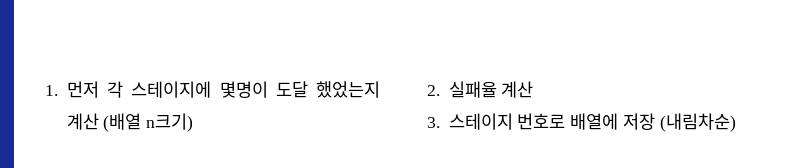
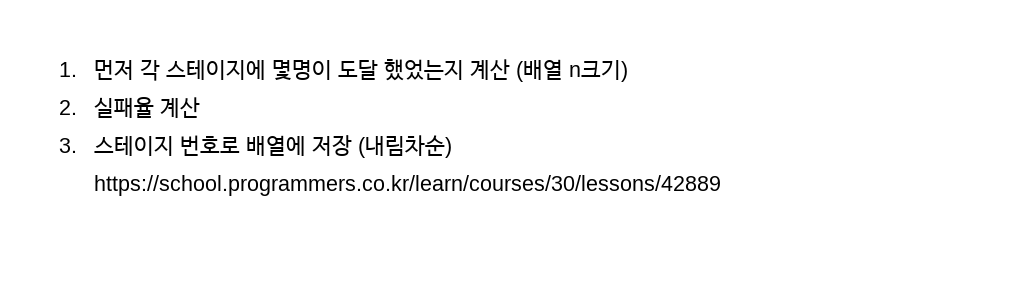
(736, 122) none -> [93,175,721,196] https://school.programmers.co.kr/learn/courses/30/lessons/42889

